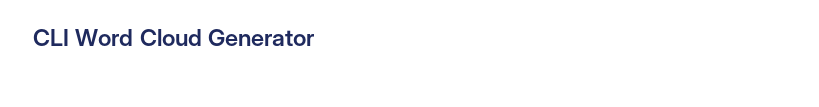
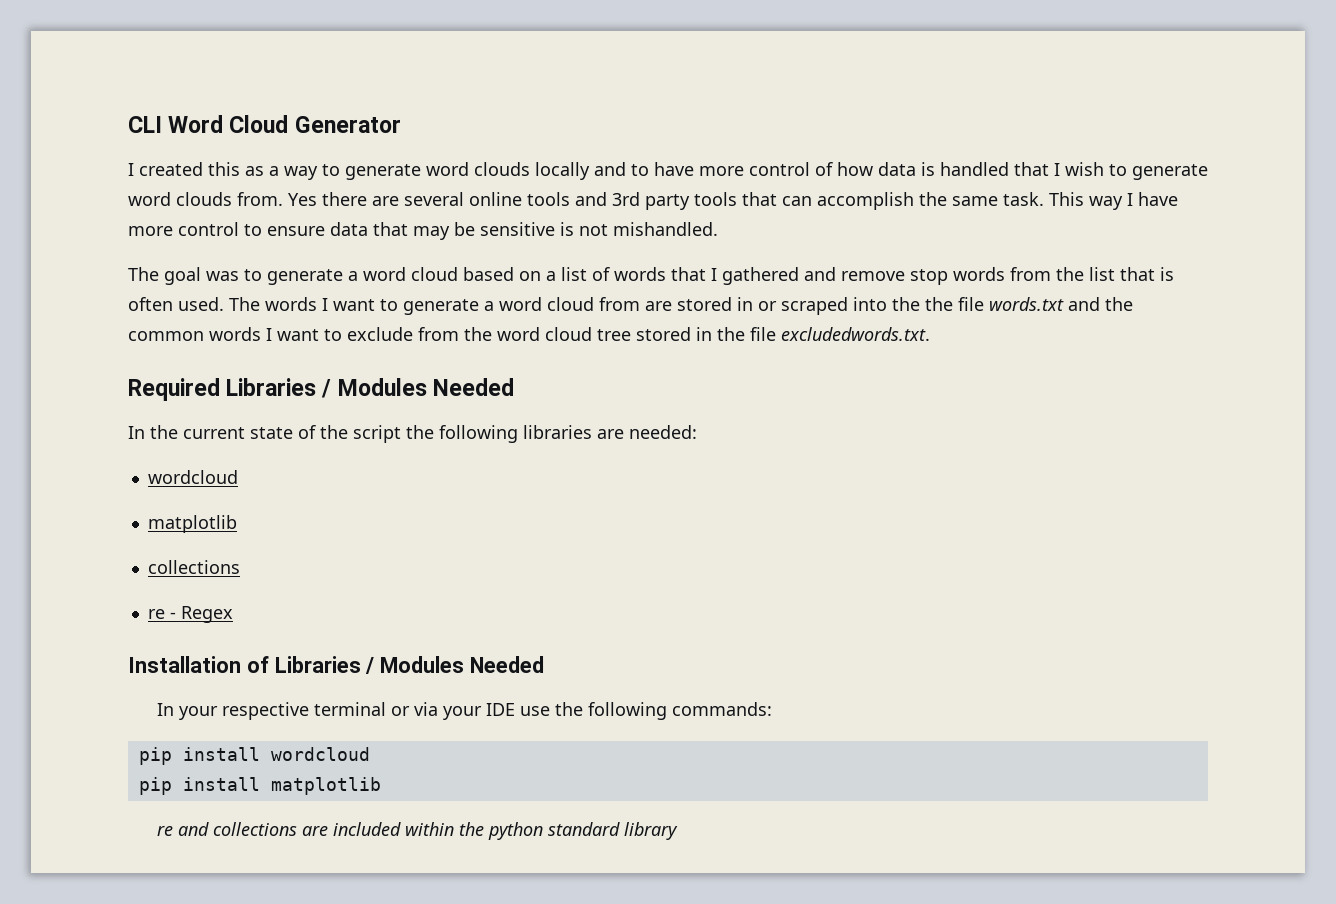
(315, 37) none -> [128,162,1208,180] [128,192,1178,210] [128,222,718,240] [128,267,1174,285] [128,297,1133,315] [128,327,930,341] [128,378,514,401] [128,425,697,443] [147,470,238,484] [147,515,237,533] [147,560,240,574] [147,606,233,623] [128,656,545,674] [156,702,772,720] [138,747,370,765] [138,777,381,795] [156,822,678,840] // I created this as a way to generate word clouds locally and to have more control of how data is handled that I wish to generate word clouds from. Yes there are several online tools and 3rd party tools that can accomplish the same task. This way I have more control to ensure data that may be sensitive is not mishandled. // The goal was to generate a word cloud based on a list of words that I gathered and remove stop words from the list that is often used. The words I want to generate a word cloud from are stored in or scraped into the the file words.txt and the common words I want to exclude from the word cloud tree stored in the file excludedwords.txt. // Required Libraries / Modules Needed // In the current state of the script the following libraries are needed: // wordcloud // matplotlib // collections // re - Regex // Installation of Libraries / Modules Needed // In your respective terminal or via your IDE use the following commands: // pip install wordcloud // pip install matplotlib // re and collections are included within the python standard library

